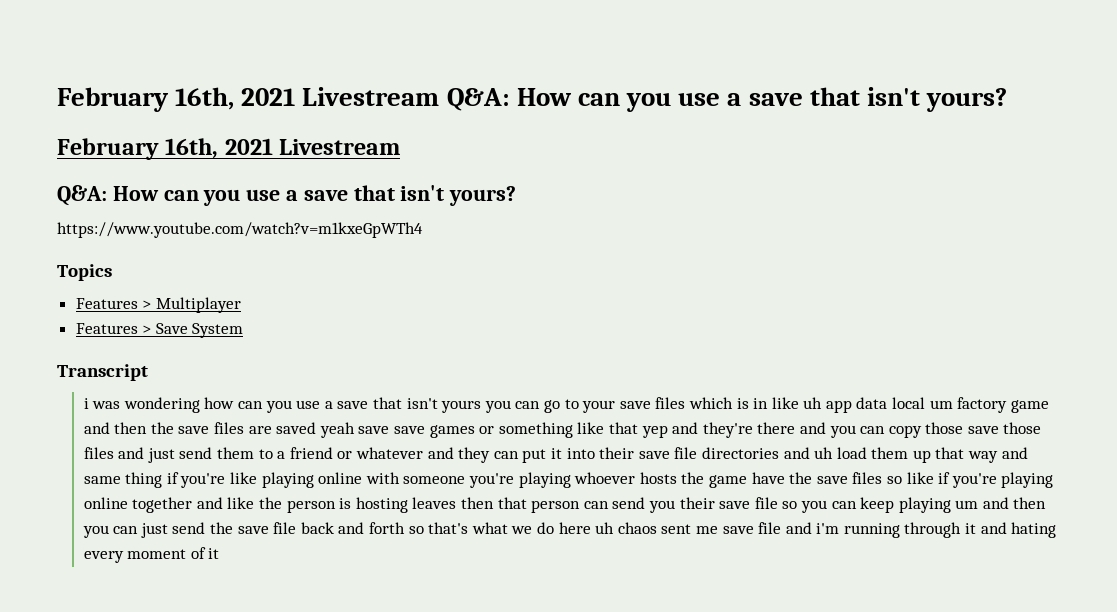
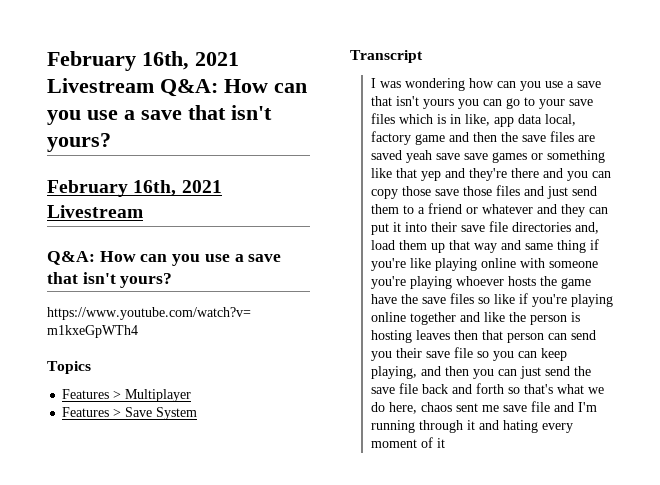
[83,398,89,409] i -> [370,78,376,88] I
[771,397,953,413] like uh app data local um -> [464,114,576,127] like, app data local,
[783,447,834,459] and uh -> [574,222,599,234] and,
[898,497,979,513] playing um -> [370,366,417,379] playing,
[558,522,615,534] here uh -> [388,402,417,414] here,
[816,523,840,534] i'm -> [577,402,597,412] I'm

